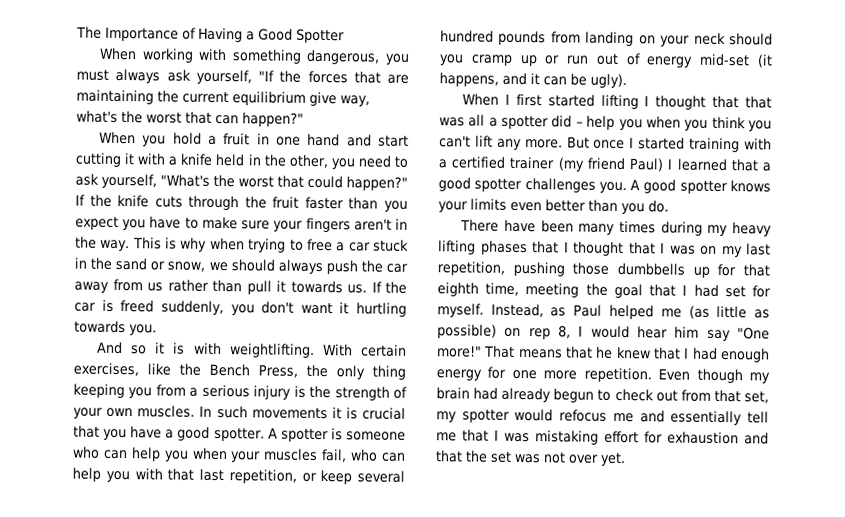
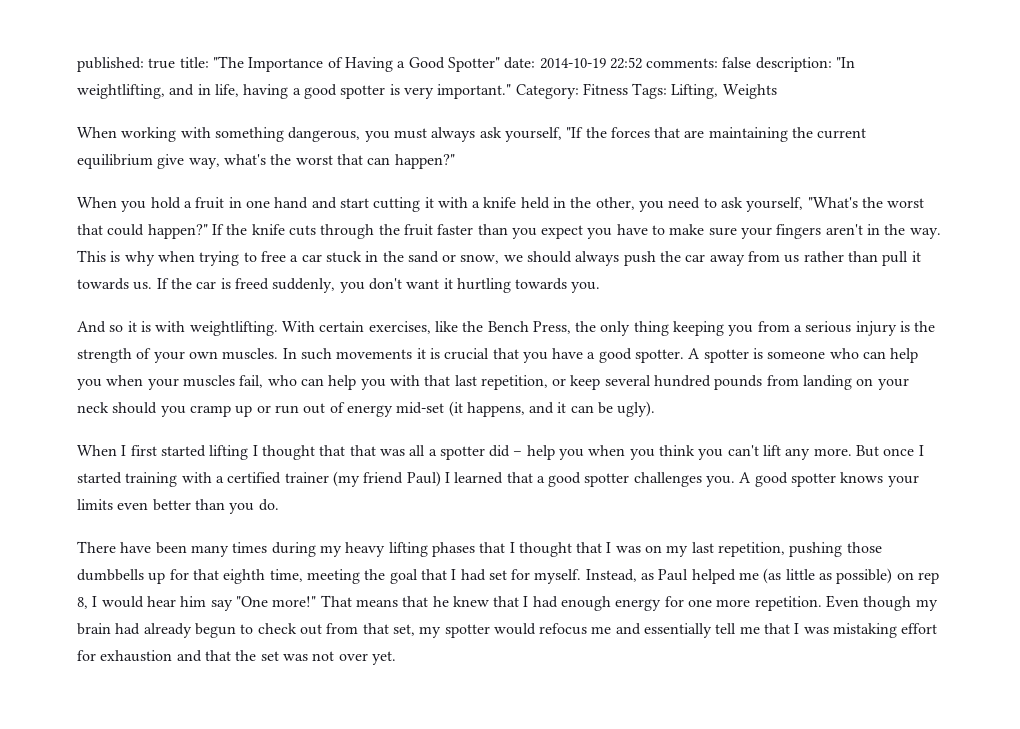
[76,26,102,39] The -> [77,56,244,72] published: true title: "The
[296,28,345,44] Spotter -> [447,57,856,72] [77,83,777,99] Spotter" date: 2014-10-19 22:52 comments: false description: "In weightlifting, and in life, having a good spotter is very important." Category: Fitness Tags: Lifting, Weights

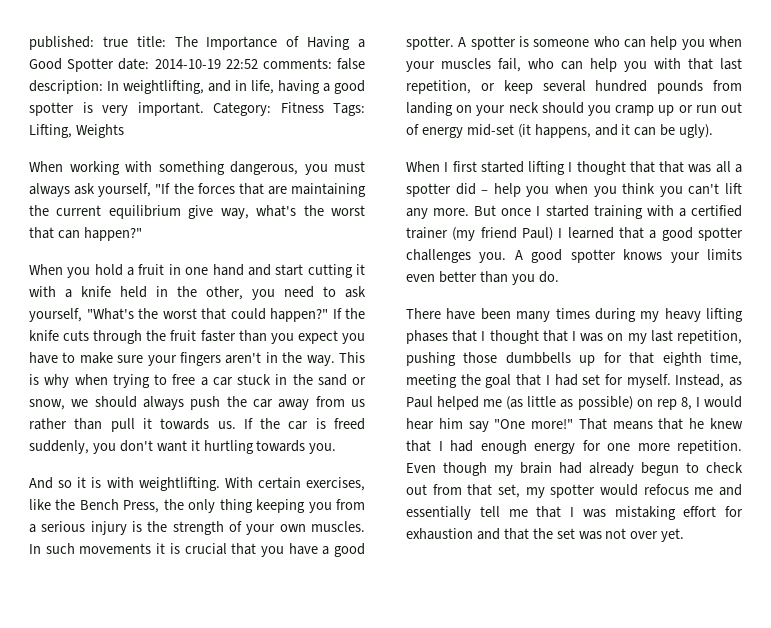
[212,56,244,68] "The -> [174,36,198,47] The
[447,57,500,72] Spotter" -> [67,58,115,72] Spotter
[836,57,856,68] "In -> [107,81,119,91] In
[437,84,512,99] important." -> [137,102,204,116] important.

